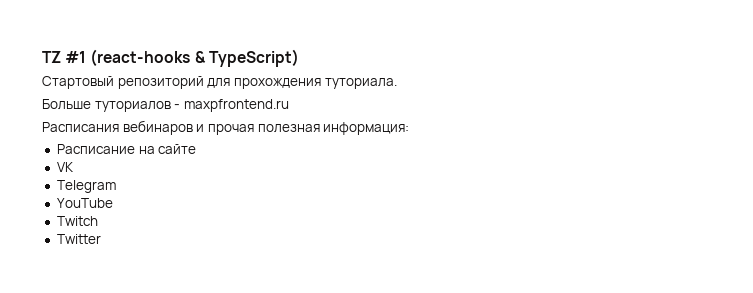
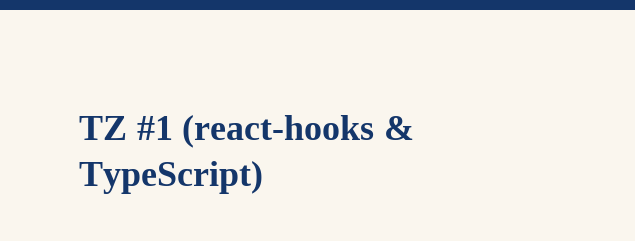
[42,76,397,89] [42,99,289,112] [42,120,410,135] [56,144,197,154] [56,162,74,172] [56,180,116,193] [56,198,113,208] [56,216,98,226] [56,234,101,244] // Стартовый репозиторий для прохождения туториала. // Больше туториалов - maxpfrontend.ru // Расписания вебинаров и прочая полезная информация: // Расписание на сайте // VK // Telegram // YouTube // Twitch // Twitter -> (263, 177) none

